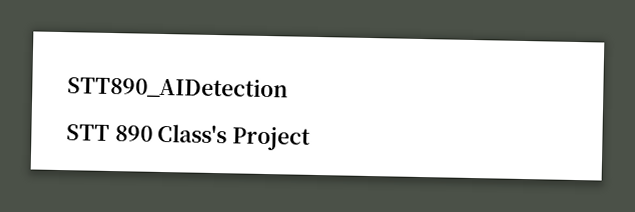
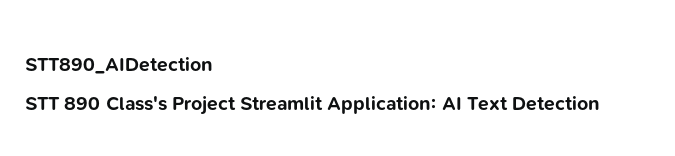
(312, 138) none -> [240,96,601,114] Streamlit Application: AI Text Detection

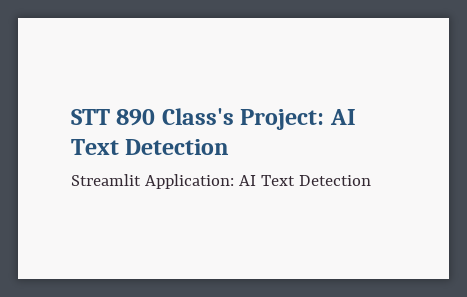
[25,57,213,74] STT890_AIDetection // -> (71, 117) none
[171,96,236,115] Project -> [240,109,356,130] [71,139,230,155] Project: AI Text Detection //

